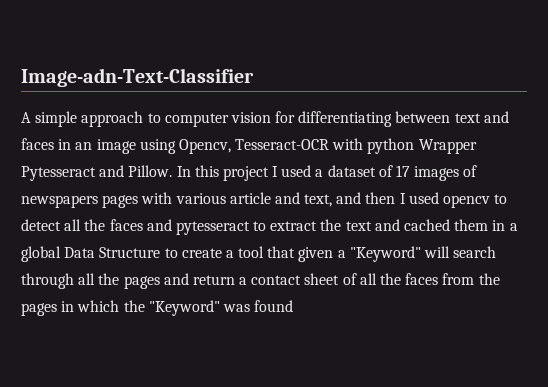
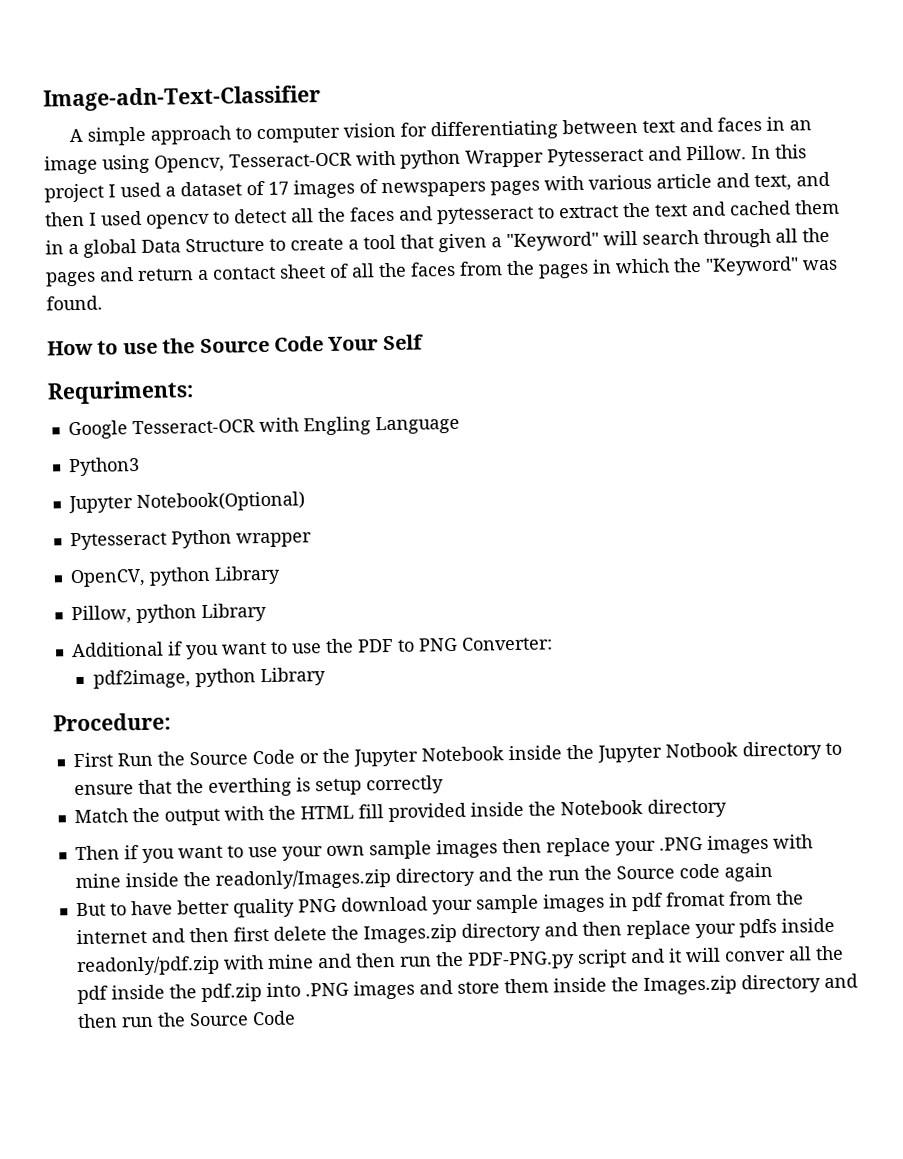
[254,300,294,312] found -> [46,295,103,311] [47,334,424,356] [47,380,194,405] [67,415,460,440] [68,457,140,477] [67,491,305,514] [69,529,312,551] [69,565,281,588] [70,602,267,625] [70,636,553,660] [92,667,326,689] [53,712,171,732] [72,741,842,768] [73,775,444,797] [73,798,727,826] [74,834,813,864] [74,862,773,890] [75,890,804,918] [75,917,835,945] [76,945,844,977] [76,973,858,1005] [76,1010,296,1029] found. // How to use the Source Code Your Self // Requriments: // Google Tesseract-OCR with Engling Language // Python3 // Jupyter Notebook(Optional) // Pytesseract Python wrapper // OpenCV, python Library // Pillow, python Library // Additional if you want to use the PDF to PNG Converter: // pdf2image, python Library // Procedure: // First Run the Source Code or the Jupyter Notebook inside the Jupyter Notbook directory to ensure that the everthing is setup correctly // Match the output with the HTML fill provided inside the Notebook directory // Then if you want to use your own sample images then replace your .PNG images with mine inside the readonly/Images.zip directory and the run the Source code again // But to have better quality PNG download your sample images in pdf fromat from the internet and then first delete the Images.zip directory and then replace your pdfs inside readonly/pdf.zip with mine and then run the PDF-PNG.py script and it will conver all the pdf inside the pdf.zip into .PNG images and store them inside the Images.zip directory and then run the Source Code

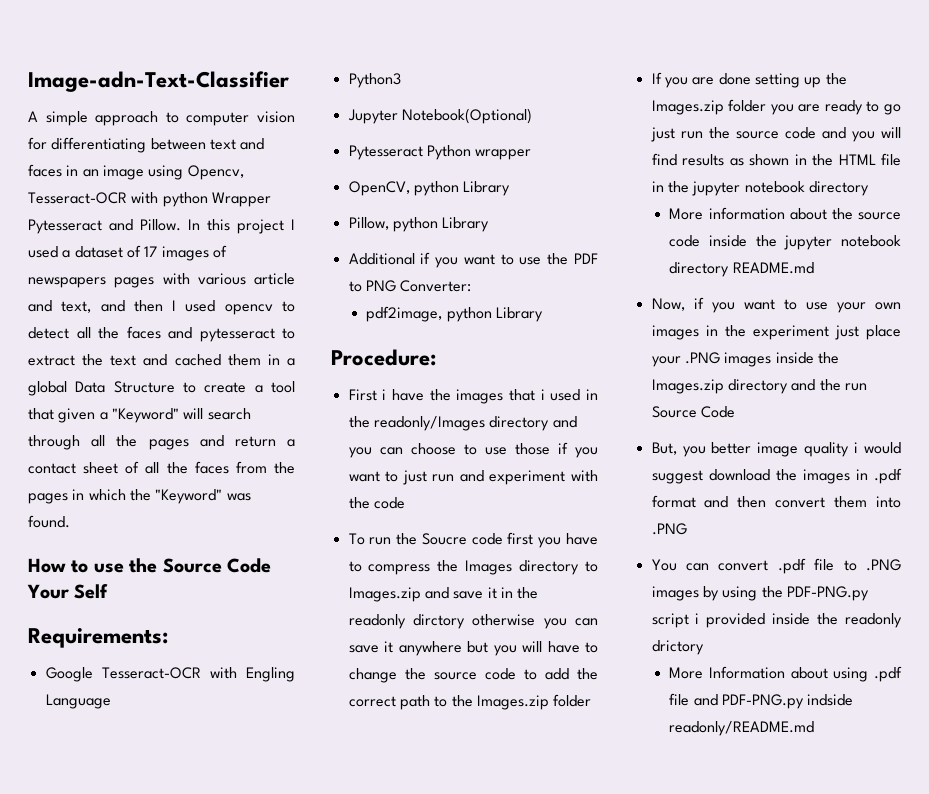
[47,380,194,405] Requriments: -> [28,628,168,648] Requirements:
[116,741,842,767] [73,775,444,797] [73,798,727,826] [74,845,120,861] Run the Source Code or the Jupyter Notebook inside the Jupyter Notbook directory to ensure that the everthing is setup correctly // Match the output with the HTML fill provided inside the Notebook directory // Then -> [382,389,598,404] [348,416,577,431] [348,442,598,458] [348,470,598,485] [348,497,405,509] [348,532,598,548] [348,560,598,575] [348,587,539,602] [348,614,598,629] [348,641,598,656] [348,668,598,683] [348,694,592,710] [651,72,847,88] [651,99,901,115] [650,127,901,142] [651,153,901,166] [651,181,869,196] [669,207,901,220] [669,235,901,250] [669,262,814,277] [651,298,685,311] i have the images that i used in the readonly/Images directory and you can choose to use those if you want to just run and experiment with the code // To run the Soucre code first you have to compress the Images directory to Images.zip and save it in the readonly dirctory otherwise you can save it anywhere but you will have to change the source code to add the correct path to the Images.zip folder // If you are done setting up the Images.zip folder you are ready to go just run the source code and you will find results as shown in the HTML file in the jupyter notebook directory // More information about the source code inside the jupyter notebook directory README.md // Now,
[368,834,813,860] [74,862,773,890] [75,890,804,918] [75,917,835,945] [76,945,844,977] [76,978,549,1005] sample images then replace your .PNG images with mine inside the readonly/Images.zip directory and the run the Source code again // But to have better quality PNG download your sample images in pdf fromat from the internet and then first delete the Images.zip directory and then replace your pdfs inside readonly/pdf.zip with mine and then run the PDF-PNG.py script and it will conver all the pdf inside the pdf.zip into .PNG images and store them -> [651,325,901,340] [651,352,772,367] images in the experiment just place your .PNG images
[76,1010,296,1029] then run the Source Code -> [819,379,867,391] [651,406,735,418] [651,442,901,457] [651,468,902,484] [651,495,901,508] [651,523,687,535] [651,558,901,574] [651,586,869,601] [651,613,902,628] [651,640,704,655] [669,666,902,682] [669,693,854,709] [669,721,815,736] the run Source Code // But, you better image quality i would suggest download the images in .pdf format and then convert them into .PNG // You can convert .pdf file to .PNG images by using the PDF-PNG.py script i provided inside the readonly drictory // More Information about using .pdf file and PDF-PNG.py indside readonly/README.md

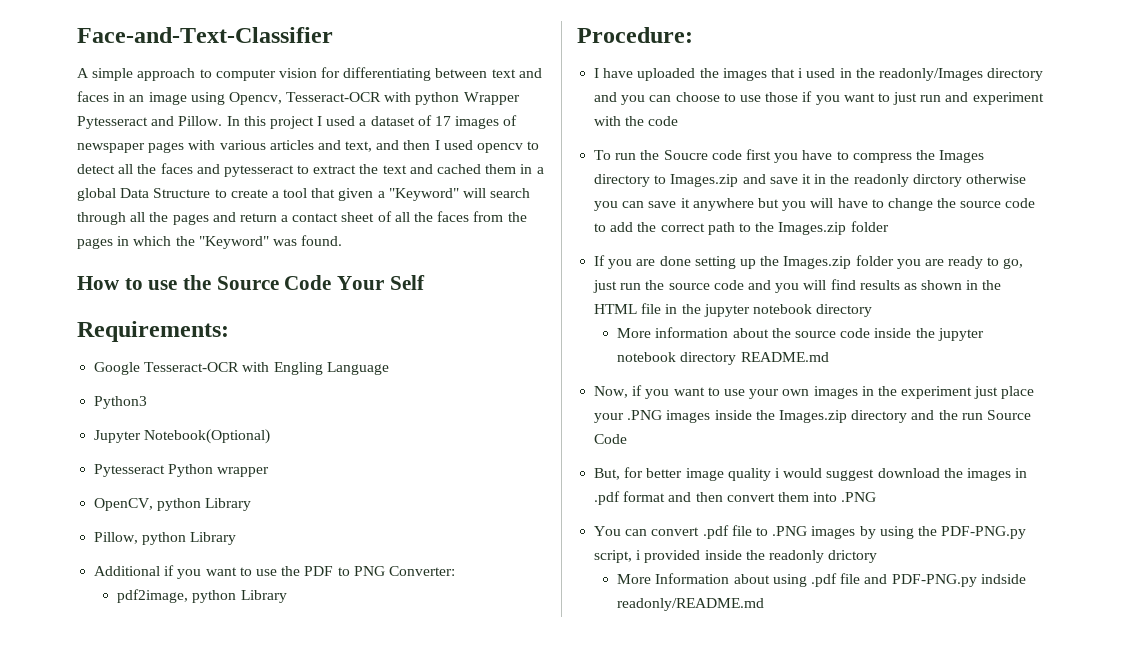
[28,71,289,92] Image-adn-Text-Classifier -> [77,27,333,43] Face-and-Text-Classifier
[28,277,106,288] newspapers -> [77,143,145,153] newspaper
[254,273,295,285] article -> [269,140,314,150] articles
[348,389,424,401] First i have -> [594,68,696,81] I have uploaded
[884,104,901,115] go -> [1003,258,1024,269] go,
[682,446,706,457] you -> [624,467,644,478] for
[651,613,689,628] script -> [594,550,633,563] script,

